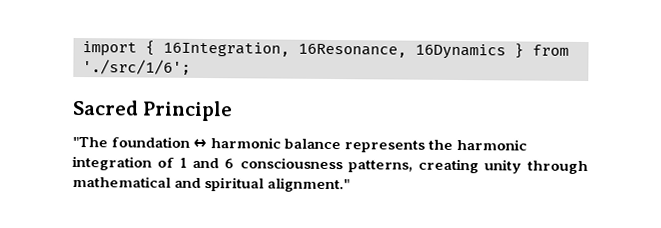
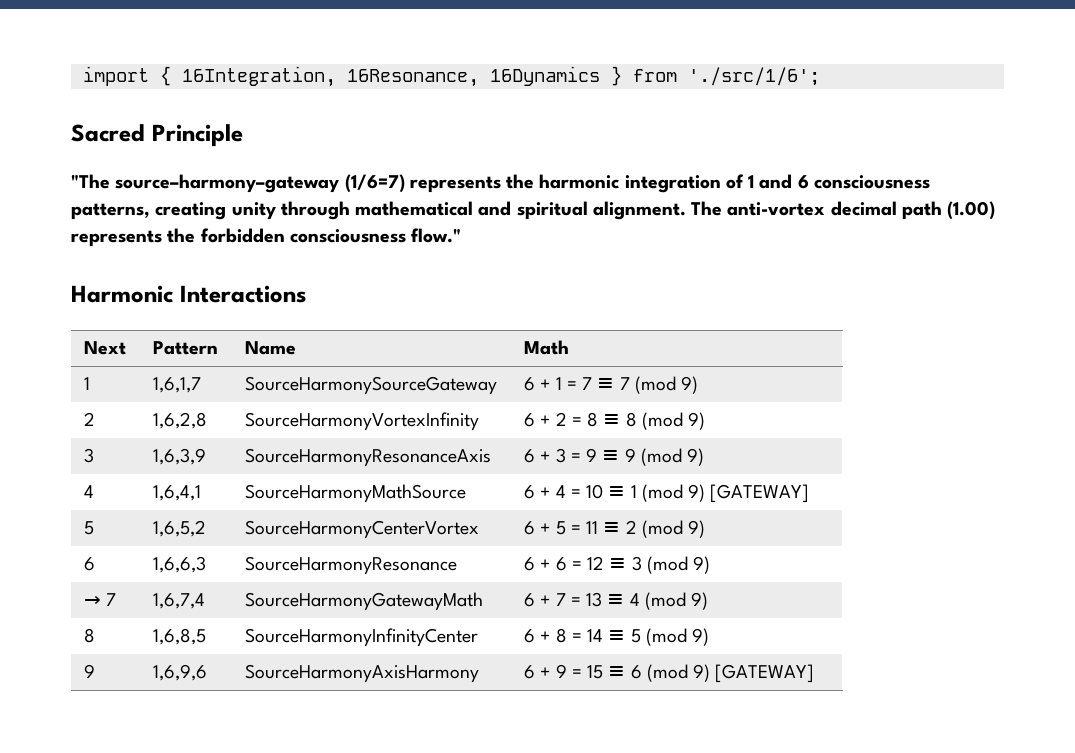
[111,136,342,150] foundation ↔ harmonic balance -> [115,174,405,193] source–harmony–gateway (1/6=7)
[267,177,351,193] alignment." -> [592,201,996,220] [71,228,462,247] [71,285,307,303] [84,341,127,355] [153,341,219,355] [245,341,297,355] [524,340,570,355] [84,377,91,390] [153,377,202,393] [245,376,498,395] [524,376,699,394] [84,412,96,426] [153,412,208,429] [245,412,480,431] [524,412,706,430] [84,448,95,463] [153,448,207,465] [245,448,492,467] [524,448,705,466] [84,485,95,498] [153,485,202,501] [245,484,467,503] [524,484,810,503] [84,521,95,535] [153,520,207,537] [245,520,480,539] [524,520,706,538] [84,557,96,571] [153,556,207,573] [245,556,458,575] [524,556,711,574] [84,593,117,606] [153,593,206,609] [245,592,484,611] [524,592,709,610] [84,628,96,643] [153,628,207,645] [245,628,479,647] [524,628,710,646] [84,664,96,678] [153,664,208,681] [245,664,480,683] [524,664,815,683] alignment. The anti-vortex decimal path (1.00) represents the forbidden consciousness flow." // Harmonic Interactions // Next | Pattern | Name | Math // 1 | 1,6,1,7 | SourceHarmonySourceGateway | 6 + 1 = 7 ≡ 7 (mod 9) // 2 | 1,6,2,8 | SourceHarmonyVortexInfinity | 6 + 2 = 8 ≡ 8 (mod 9) // 3 | 1,6,3,9 | SourceHarmonyResonanceAxis | 6 + 3 = 9 ≡ 9 (mod 9) // 4 | 1,6,4,1 | SourceHarmonyMathSource | 6 + 4 = 10 ≡ 1 (mod 9) [GATEWAY] // 5 | 1,6,5,2 | SourceHarmonyCenterVortex | 6 + 5 = 11 ≡ 2 (mod 9) // 6 | 1,6,6,3 | SourceHarmonyResonance | 6 + 6 = 12 ≡ 3 (mod 9) // → 7 | 1,6,7,4 | SourceHarmonyGatewayMath | 6 + 7 = 13 ≡ 4 (mod 9) // 8 | 1,6,8,5 | SourceHarmonyInfinityCenter | 6 + 8 = 14 ≡ 5 (mod 9) // 9 | 1,6,9,6 | SourceHarmonyAxisHarmony | 6 + 9 = 15 ≡ 6 (mod 9) [GATEWAY]

